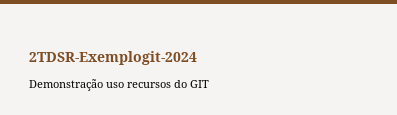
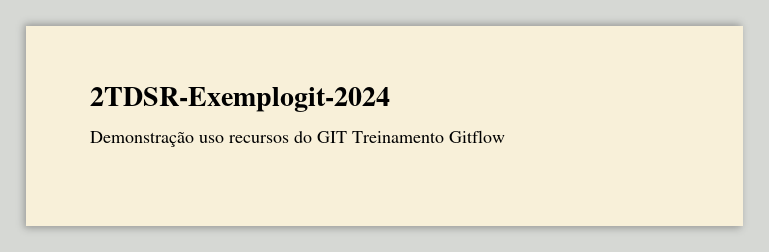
(209, 84) none -> [352,130,505,143] Treinamento Gitflow

